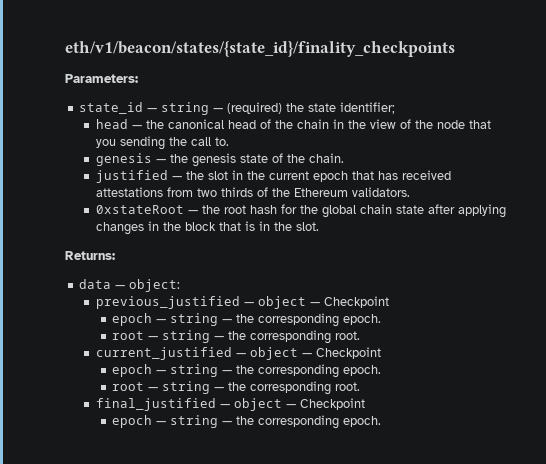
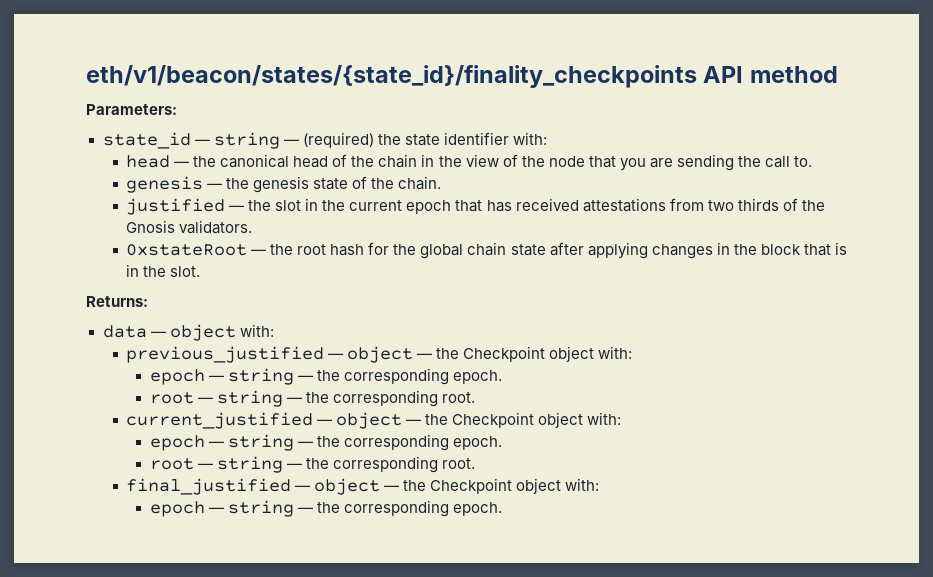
(455, 49) none -> [703,66,838,83] API method
[340,102,396,114] identifier; -> [443,132,547,145] identifier with:
(116, 143) none -> [649,158,673,168] are
[293,188,348,197] Ethereum -> [126,220,176,233] Gnosis
[129,279,181,292] object: -> [169,324,274,341] object with:
[323,296,389,308] Checkpoint -> [436,346,633,362] the Checkpoint object with:
[315,347,381,359] Checkpoint -> [425,412,622,428] the Checkpoint object with:
[299,398,365,410] Checkpoint -> [403,478,600,494] the Checkpoint object with:

